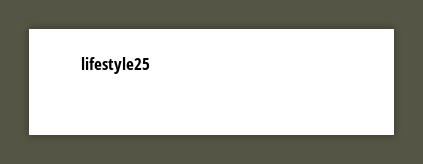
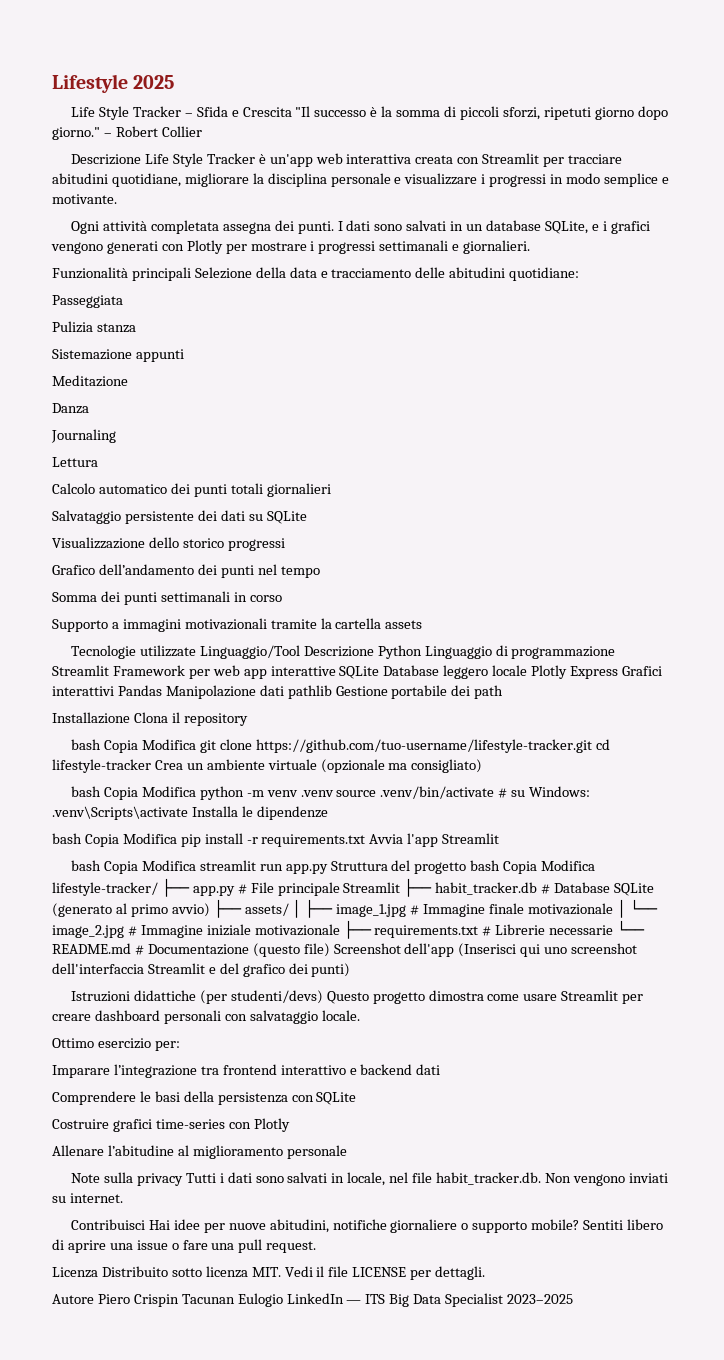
[81,57,150,74] lifestyle25 -> [52,74,175,93] [71,106,668,120] [52,126,202,140] [71,153,623,167] [52,173,669,187] [52,194,117,204] [71,220,650,234] [51,240,531,254] [52,267,580,281] [52,295,123,308] [52,321,136,333] [52,349,184,362] [52,375,128,387] [52,403,89,414] [51,429,116,443] [52,457,98,467] [52,483,331,497] [52,510,307,524] [52,537,285,551] [52,564,320,578] [52,591,282,605] [52,618,423,632] [71,645,616,659] [52,665,662,679] [52,685,504,699] [52,712,248,726] [71,739,610,753] [52,759,483,773] [71,786,591,800] [52,806,328,820] [52,833,500,847] [71,860,596,874] [52,878,655,897] [52,899,658,918] [52,920,646,939] [52,943,638,957] [52,963,351,977] [71,990,644,1004] [52,1010,360,1024] [52,1038,180,1051] [52,1064,441,1078] [52,1091,357,1105] [52,1118,290,1132] [52,1145,347,1159] [71,1172,668,1186] [52,1193,123,1203] [71,1219,664,1233] [52,1239,317,1253] [52,1266,486,1280] [52,1293,574,1307] Lifestyle 2025 // Life Style Tracker – Sfida e Crescita "Il successo è la somma di piccoli sforzi, ripetuti giorno dopo giorno." – Robert Collier // Descrizione Life Style Tracker è un'app web interattiva creata con Streamlit per tracciare abitudini quotidiane, migliorare la disciplina personale e visualizzare i progressi in modo semplice e motivante. // Ogni attività completata assegna dei punti. I dati sono salvati in un database SQLite, e i grafici vengono generati con Plotly per mostrare i progressi settimanali e giornalieri. // Funzionalità principali Selezione della data e tracciamento delle abitudini quotidiane: // Passeggiata // Pulizia stanza // Sistemazione appunti // Meditazione // Danza // Journaling // Lettura // Calcolo automatico dei punti totali giornalieri // Salvataggio persistente dei dati su SQLite // Visualizzazione dello storico progressi // Grafico dell’andamento dei punti nel tempo // Somma dei punti settimanali in corso // Supporto a immagini motivazionali tramite la cartella assets // Tecnologie utilizzate Linguaggio/Tool Descrizione Python Linguaggio di programmazione Streamlit Framework per web app interattive SQLite Database leggero locale Plotly Express Grafici interattivi Pandas Manipolazione dati pathlib Gestione portabile dei path // Installazione Clona il repository // bash Copia Modifica git clone https://github.com/tuo-username/lifestyle-tracker.git cd lifestyle-tracker Crea un ambiente virtuale (opzionale ma consigliato) // bash Copia Modifica python -m venv .venv source .venv/bin/activate # su Windows: .venv\Scripts\activate Installa le dipendenze // bash Copia Modifica pip install -r requirements.txt Avvia l'app Streamlit // bash Copia Modifica streamlit run app.py Struttura del progetto bash Copia Modifica lifestyle-tracker/ ├── app.py # File principale Streamlit ├── habit_tracker.db # Database SQLite (generato al primo avvio) ├── assets/ │ ├── image_1.jpg # Immagine finale motivazionale │ └── image_2.jpg # Immagine iniziale motivazionale ├── requirements.txt # Librerie necessarie └── README.md # Documentazione (questo file) Screenshot dell'app (Inserisci qui uno screenshot dell'interfaccia Streamlit e del grafico dei punti) // Istruzioni didattiche (per studenti/devs) Questo progetto dimostra come usare Streamlit per creare dashboard personali con salvataggio locale. // Ottimo esercizio per: // Imparare l’integrazione tra frontend interattivo e backend dati // Comprendere le basi della persistenza con SQLite // Costruire grafici time-series con Plotly // Allenare l’abitudine al miglioramento personale // Note sulla privacy Tutti i dati sono salvati in locale, nel file habit_tracker.db. Non vengono inviati su internet. // Contribuisci Hai idee per nuove abitudini, notifiche giornaliere o supporto mobile? Sentiti libero di aprire una issue o fare una pull request. // Licenza Distribuito sotto licenza MIT. Vedi il file LICENSE per dettagli. // Autore Piero Crispin Tacunan Eulogio LinkedIn — ITS Big Data Specialist 2023–2025

